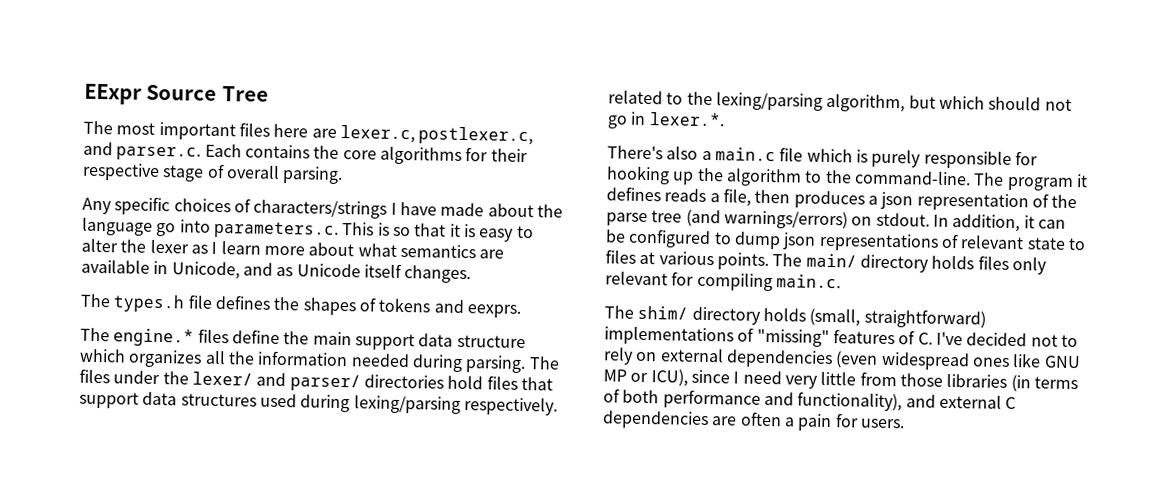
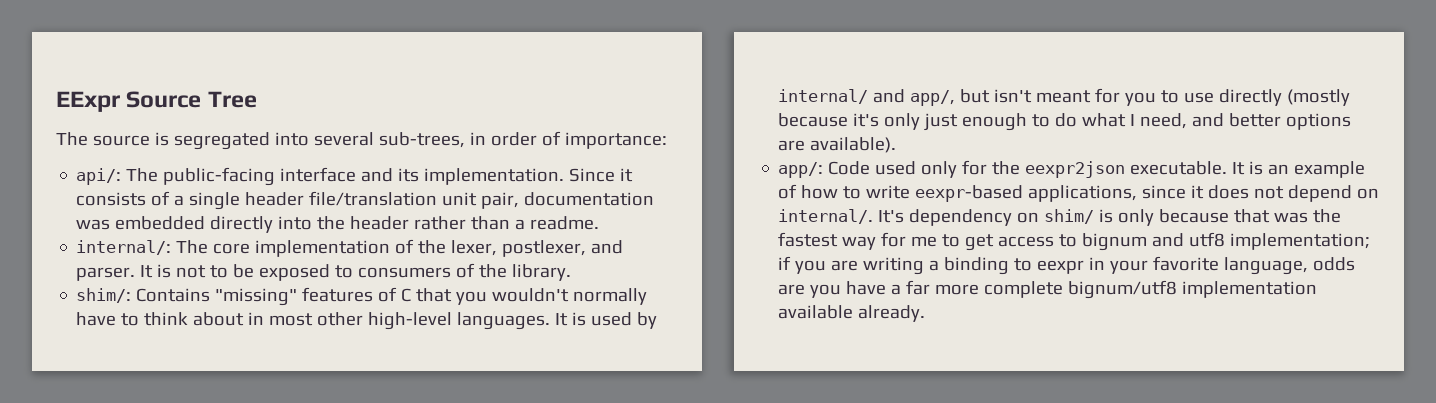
[116,122,534,146] [83,141,528,165] [82,162,344,185] [82,196,563,219] [82,217,534,242] [81,238,505,259] [81,259,472,284] [80,293,521,318] [80,327,526,351] [79,348,560,374] [79,368,553,392] [79,391,558,416] [608,90,1072,113] [607,111,725,129] [607,145,1038,169] [606,165,1088,192] [606,186,1078,212] [606,209,1066,233] [605,228,1086,252] [605,249,1047,275] [605,271,841,292] [604,305,986,329] [604,326,1078,348] [603,347,1081,371] [603,369,1078,393] [603,388,1017,412] [602,410,905,432] most important files here are lexer.c, postlexer.c, and parser.c. Each contains the core algorithms for their respective stage of overall parsing. // Any specific choices of characters/strings I have made about the language go into parameters.c. This is so that it is easy to alter the lexer as I learn more about what semantics are available in Unicode, and as Unicode itself changes. // The types.h file defines the shapes of tokens and eexprs. // The engine.* files define the main support data structure which organizes all the information needed during parsing. The files under the lexer/ and parser/ directories hold files that support data structures used during lexing/parsing respectively. related to the lexing/parsing algorithm, but which should not go in lexer.*. // There's also a main.c file which is purely responsible for hooking up the algorithm to the command-line. The program it defines reads a file, then produces a json representation of the parse tree (and warnings/errors) on stdout. In addition, it can be configured to dump json representations of relevant state to files at various points. The main/ directory holds files only relevant for compiling main.c. // The shim/ directory holds (small, straightforward) implementations of "missing" features of C. I've decided not to rely on external dependencies (even widespread ones like GNU MP or ICU), since I need very little from those libraries (in terms of both performance and functionality), and external C dependencies are often a pain for users. -> [92,131,667,150] [76,167,634,186] [76,191,655,210] [76,216,600,233] [76,239,624,257] [76,263,572,281] [76,287,648,306] [76,312,658,330] [778,88,1351,106] [778,113,1352,131] [778,137,897,153] [778,160,1366,178] [778,184,1380,202] [778,209,1342,226] [778,232,1371,251] [778,256,1356,275] [778,280,1318,299] [778,305,926,322] source is segregated into several sub-trees, in order of importance: // api/: The public-facing interface and its implementation. Since it consists of a single header file/translation unit pair, documentation was embedded directly into the header rather than a readme. // internal/: The core implementation of the lexer, postlexer, and parser. It is not to be exposed to consumers of the library. // shim/: Contains "missing" features of C that you wouldn't normally have to think about in most other high-level languages. It is used by internal/ and app/, but isn't meant for you to use directly (mostly because it's only just enough to do what I need, and better options are available). // app/: Code used only for the eexpr2json executable. It is an example of how to write eexpr-based applications, since it does not depend on internal/. It's dependency on shim/ is only because that was the fastest way for me to get access to bignum and utf8 implementation; if you are writing a binding to eexpr in your favorite language, odds are you have a far more complete bignum/utf8 implementation available already.

